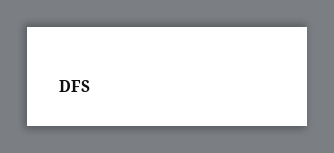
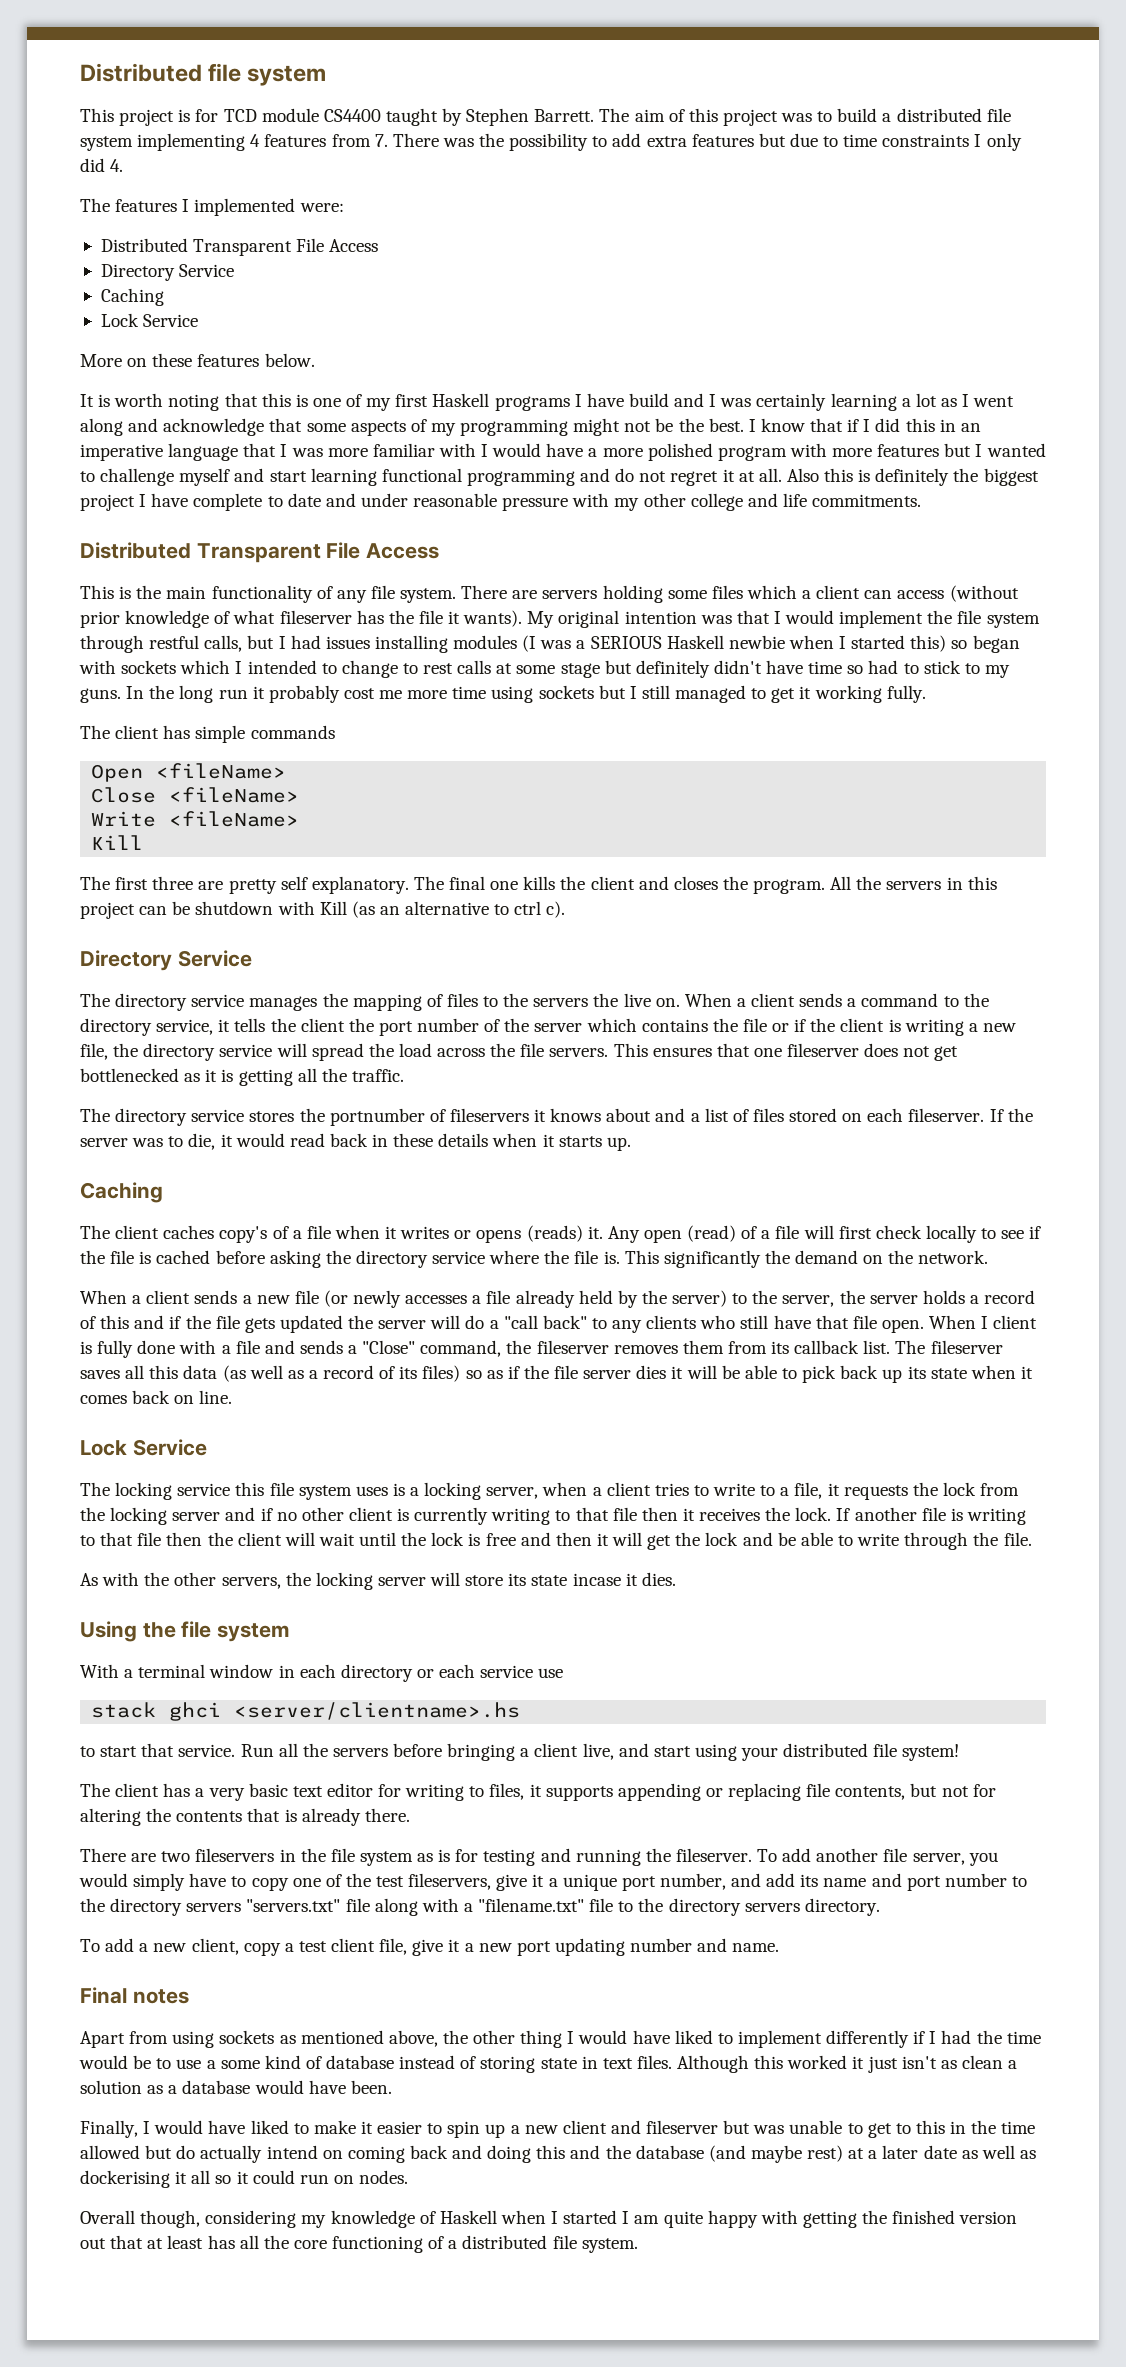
[59,80,90,92] DFS -> [80,63,327,86] [80,108,1011,126] [80,133,1022,151] [80,158,124,172] [80,198,344,216] [100,238,379,256] [100,264,235,281] [100,288,164,306] [100,313,199,327] [80,353,315,367] [80,393,1015,411] [80,418,981,436] [80,443,1046,461] [80,468,1039,486] [80,493,922,511] [80,542,440,563] [80,585,1019,603] [80,610,1040,628] [80,635,1020,653] [79,660,1010,678] [80,685,926,703] [80,725,335,743] [91,763,287,782] [91,787,300,803] [91,811,300,827] [91,835,144,850] [80,876,997,894] [80,901,566,919] [80,950,252,971] [80,993,989,1011] [80,1018,1016,1036] [80,1043,959,1061] [80,1068,404,1086] [80,1108,1033,1126] [80,1133,631,1151] [80,1182,163,1203] [80,1225,1042,1243] [80,1250,989,1268] [80,1290,1036,1308] [80,1315,1038,1333] [80,1340,1003,1358] [80,1365,1033,1383] [80,1390,233,1404] [80,1439,207,1456] [80,1482,1020,1500] [80,1507,1026,1525] [80,1532,1032,1550] [80,1572,676,1590] [80,1621,290,1642] [80,1664,564,1682] [91,1702,521,1721] [80,1743,960,1761] [80,1783,996,1801] [80,1808,410,1826] [80,1848,998,1866] [79,1873,1027,1891] [80,1898,880,1916] [80,1938,780,1956] [80,1987,189,2004] [80,2030,1041,2048] [79,2055,1018,2073] [80,2080,392,2094] [80,2120,1036,2138] [80,2145,1036,2163] [80,2170,409,2188] [80,2210,1018,2228] [80,2235,638,2253] Distributed file system // This project is for TCD module CS4400 taught by Stephen Barrett. The aim of this project was to build a distributed file system implementing 4 features from 7. There was the possibility to add extra features but due to time constraints I only did 4. // The features I implemented were: // Distributed Transparent File Access // Directory Service // Caching // Lock Service // More on these features below. // It is worth noting that this is one of my first Haskell programs I have build and I was certainly learning a lot as I went along and acknowledge that some aspects of my programming might not be the best. I know that if I did this in an imperative language that I was more familiar with I would have a more polished program with more features but I wanted to challenge myself and start learning functional programming and do not regret it at all. Also this is definitely the biggest project I have complete to date and under reasonable pressure with my other college and life commitments. // Distributed Transparent File Access // This is the main functionality of any file system. There are servers holding some files which a client can access (without prior knowledge of what fileserver has the file it wants). My original intention was that I would implement the file system through restful calls, but I had issues installing modules (I was a SERIOUS Haskell newbie when I started this) so began with sockets which I intended to change to rest calls at some stage but definitely didn't have time so had to stick to my guns. In the long run it probably cost me more time using sockets but I still managed to get it working fully. // The client has simple commands // Open <fileName> // Close <fileName> // Write <fileName> // Kill // The first three are pretty self explanatory. The final one kills the client and closes the program. All the servers in this project can be shutdown with Kill (as an alternative to ctrl c). // Directory Service // The directory service manages the mapping of files to the servers the live on. When a client sends a command to the directory service, it tells the client the port number of the server which contains the file or if the client is writing a new file, the directory service will spread the load across the file servers. This ensures that one fileserver does not get bottlenecked as it is getting all the traffic. // The directory service stores the portnumber of fileservers it knows about and a list of files stored on each fileserver. If the server was to die, it would read back in these details when it starts up. // Caching // The client caches copy's of a file when it writes or opens (reads) it. Any open (read) of a file will first check locally to see if the file is cached before asking the directory service where the file is. This significantly the demand on the network. // When a client sends a new file (or newly accesses a file already held by the server) to the server, the server holds a record of this and if the file gets updated the server will do a "call back" to any clients who still have that file open. When I client is fully done with a file and sends a "Close" command, the fileserver removes them from its callback list. The fileserver saves all this data (as well as a record of its files) so as if the file server dies it will be able to pick back up its state when it comes back on line. // Lock Service // The locking service this file system uses is a locking server, when a client tries to write to a file, it requests the lock from the locking server and if no other client is currently writing to that file then it receives the lock. If another file is writing to that file then the client will wait until the lock is free and then it will get the lock and be able to write through the file. // As with the other servers, the locking server will store its state incase it dies. // Using the file system // With a terminal window in each directory or each service use // stack ghci <server/clientname>.hs // to start that service. Run all the servers before bringing a client live, and start using your distributed file system! // The client has a very basic text editor for writing to files, it supports appending or replacing file contents, but not for altering the contents that is already there. // There are two fileservers in the file system as is for testing and running the fileserver. To add another file server, you would simply have to copy one of the test fileservers, give it a unique port number, and add its name and port number to the directory servers "servers.txt" file along with a "filename.txt" file to the directory servers directory. // To add a new client, copy a test client file, give it a new port updating number and name. // Final notes // Apart from using sockets as mentioned above, the other thing I would have liked to implement differently if I had the time would be to use a some kind of database instead of storing state in text files. Although this worked it just isn't as clean a solution as a database would have been. // Finally, I would have liked to make it easier to spin up a new client and fileserver but was unable to get to this in the time allowed but do actually intend on coming back and doing this and the database (and maybe rest) at a later date as well as dockerising it all so it could run on nodes. // Overall though, considering my knowledge of Haskell when I started I am quite happy with getting the finished version out that at least has all the core functioning of a distributed file system.

